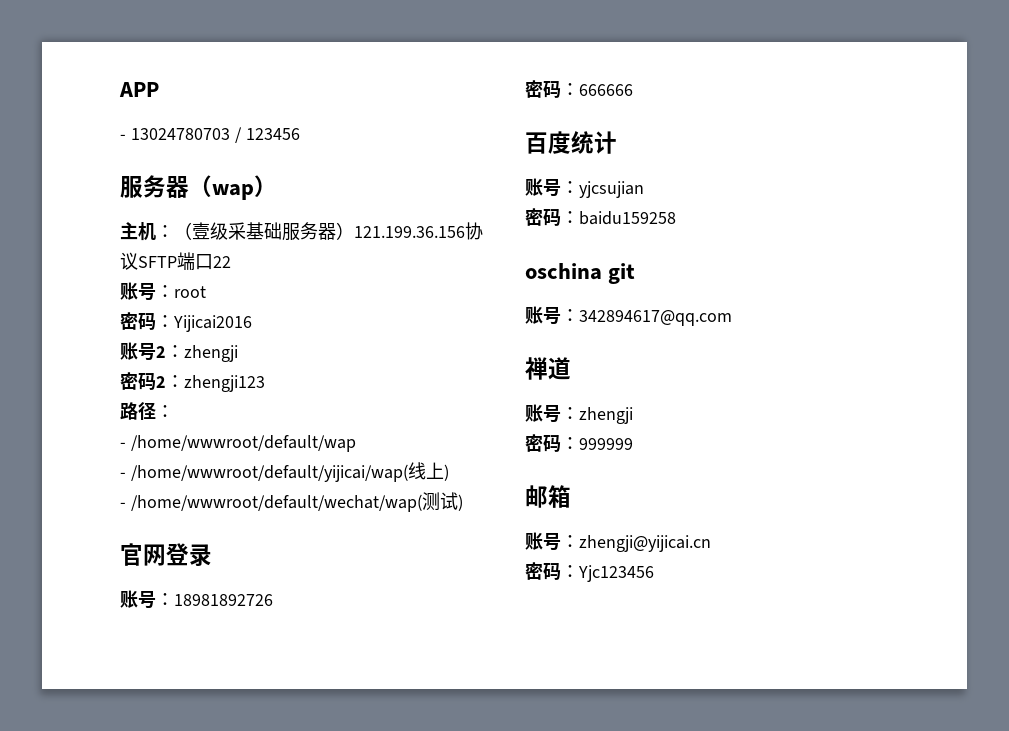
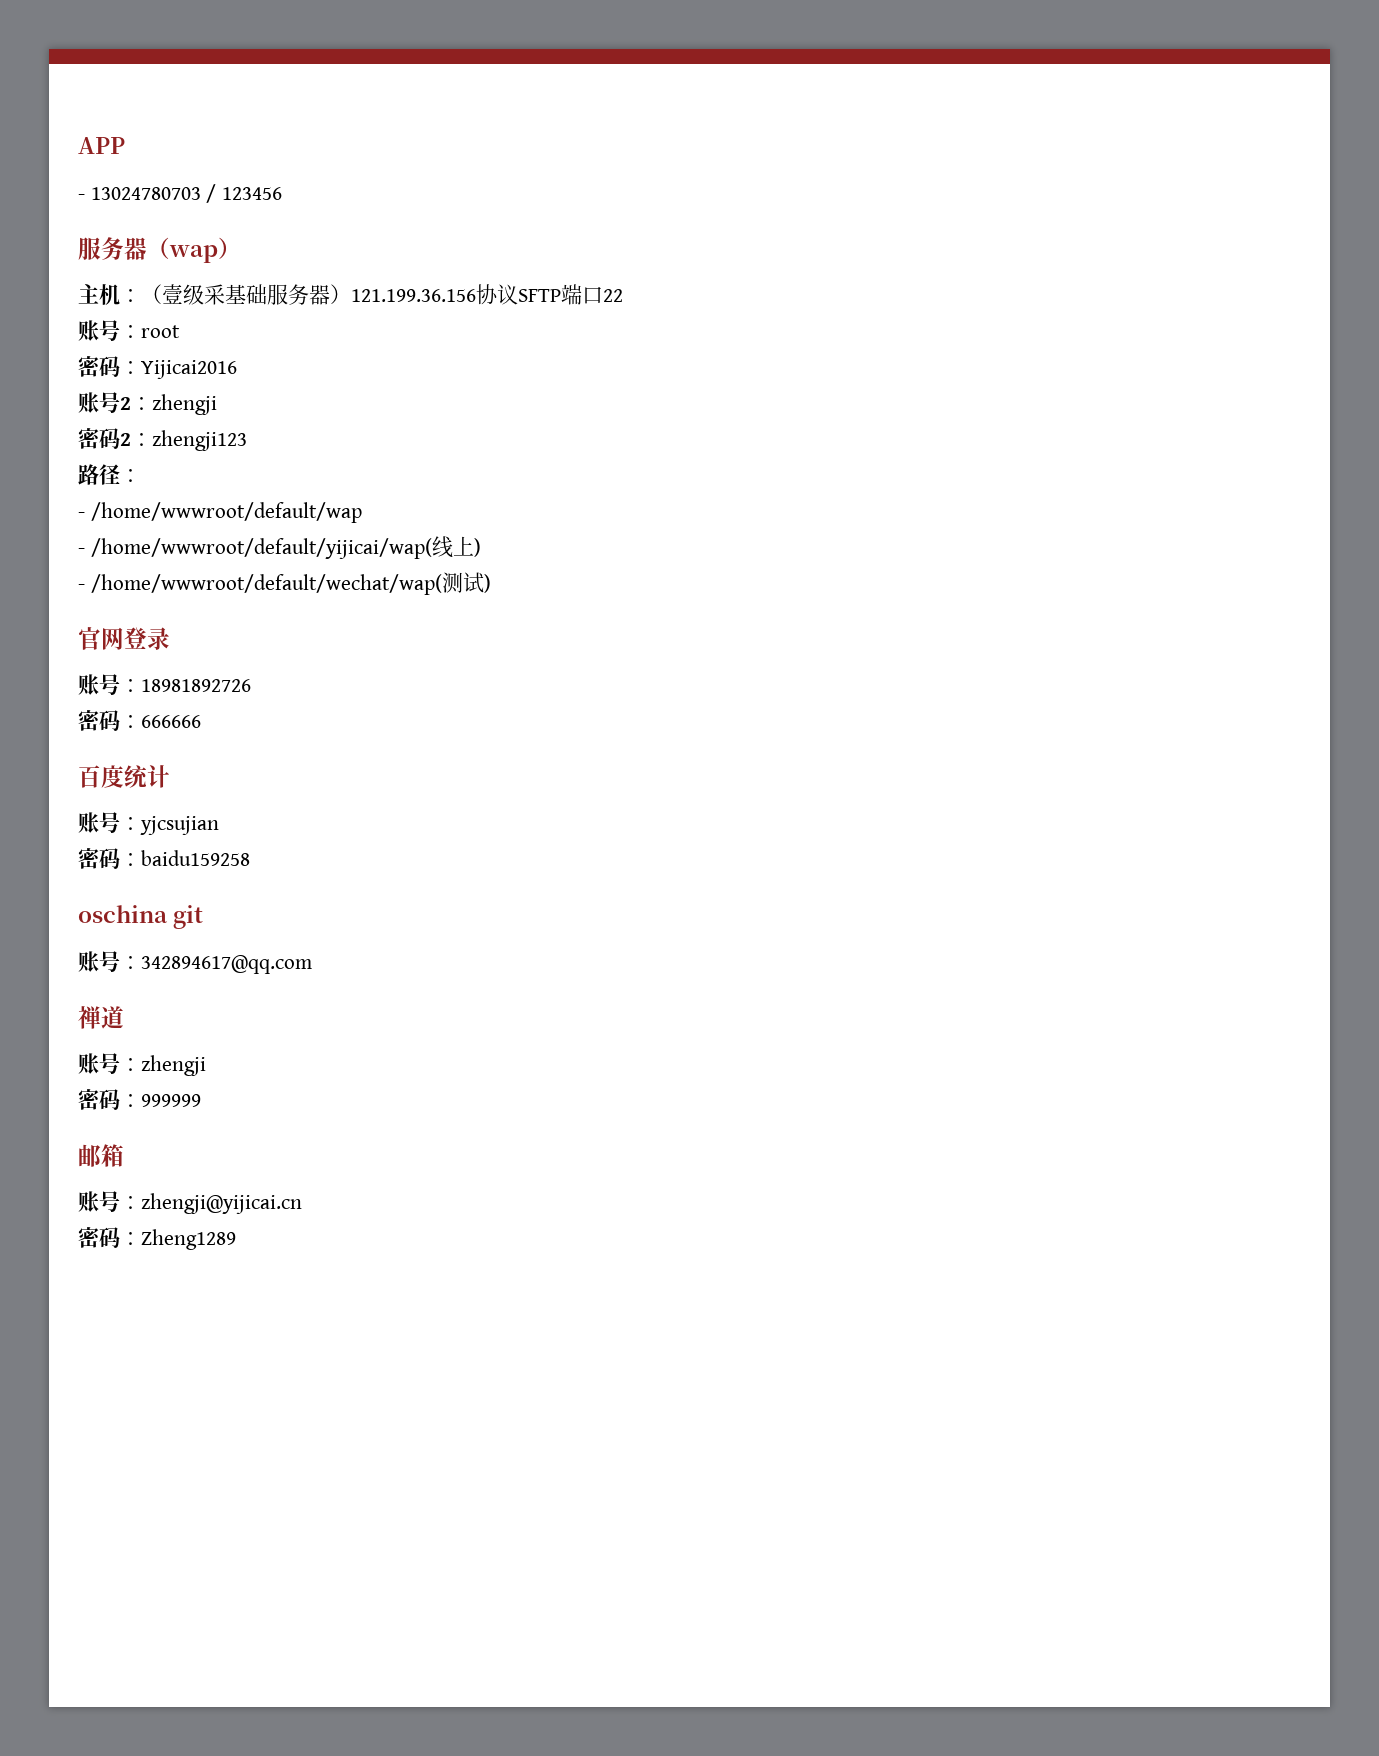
[578,565,654,582] Yjc123456 -> [141,1229,236,1250] Zheng1289

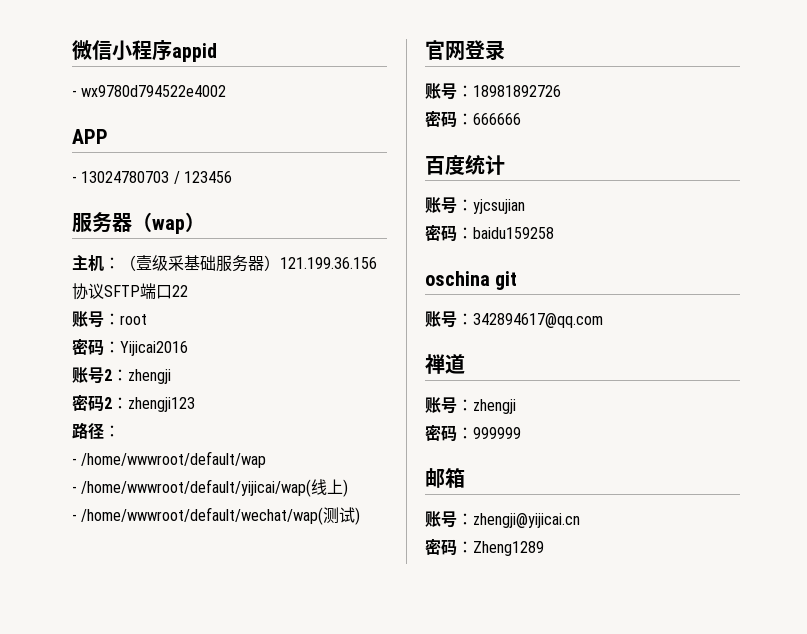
(78, 145) none -> [72,40,217,62] [72,85,227,97] 微信小程序appid // - wx9780d794522e4002 //

